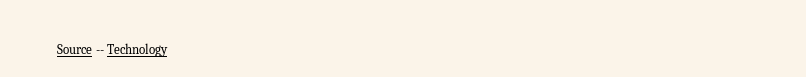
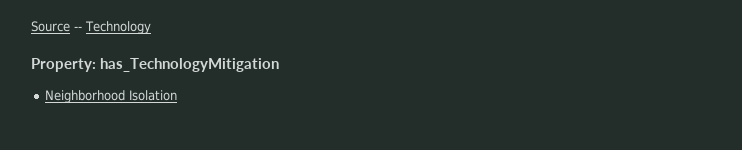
(169, 50) none -> [31,58,280,72] [44,90,177,103] // Property: has_TechnologyMitigation // Neighborhood Isolation

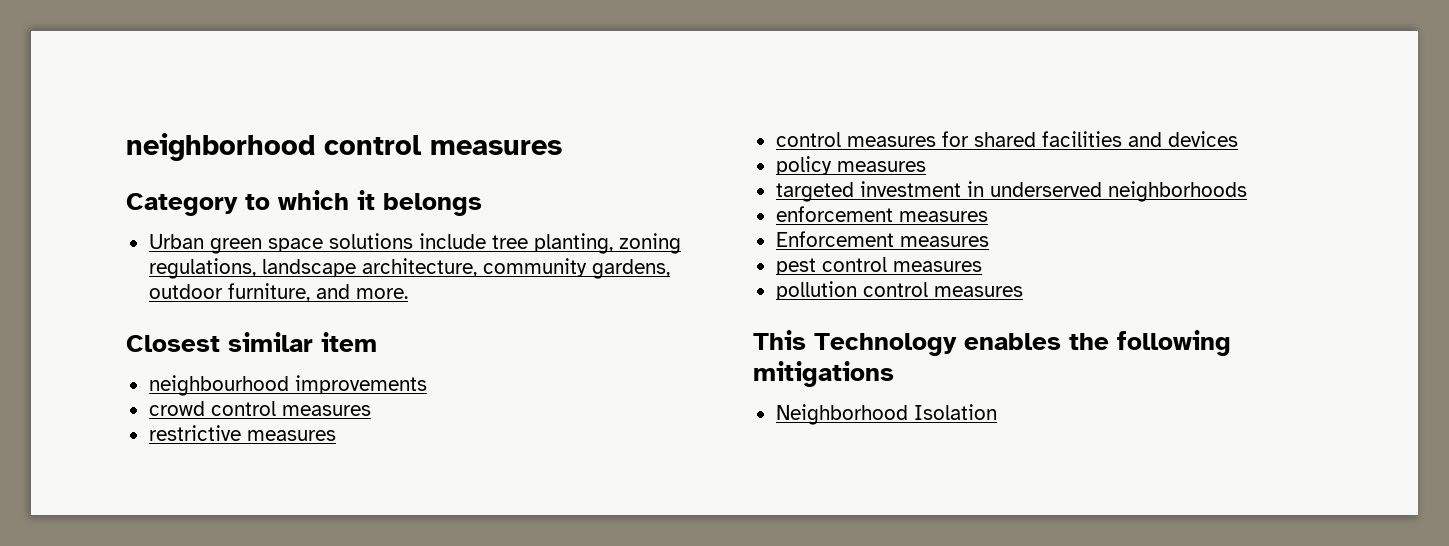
[31,21,151,34] [31,58,280,72] Source -- Technology // Property: has_TechnologyMitigation -> [126,133,562,161] [126,190,482,216] [148,233,681,254] [148,258,670,279] [148,283,408,302] [126,332,377,352] [148,375,427,396] [148,401,371,416] [148,425,336,441] [775,131,1238,147] [775,156,926,175] [775,181,1247,202] [775,206,988,222] [775,231,989,247] [775,257,982,275] [775,281,1023,300] [753,330,1231,356] [753,361,894,387] neighborhood control measures // Category to which it belongs // Urban green space solutions include tree planting, zoning regulations, landscape architecture, community gardens, outdoor furniture, and more. // Closest similar item // neighbourhood improvements // crowd control measures // restrictive measures // control measures for shared facilities and devices // policy measures // targeted investment in underserved neighborhoods // enforcement measures // Enforcement measures // pest control measures // pollution control measures // This Technology enables the following mitigations

